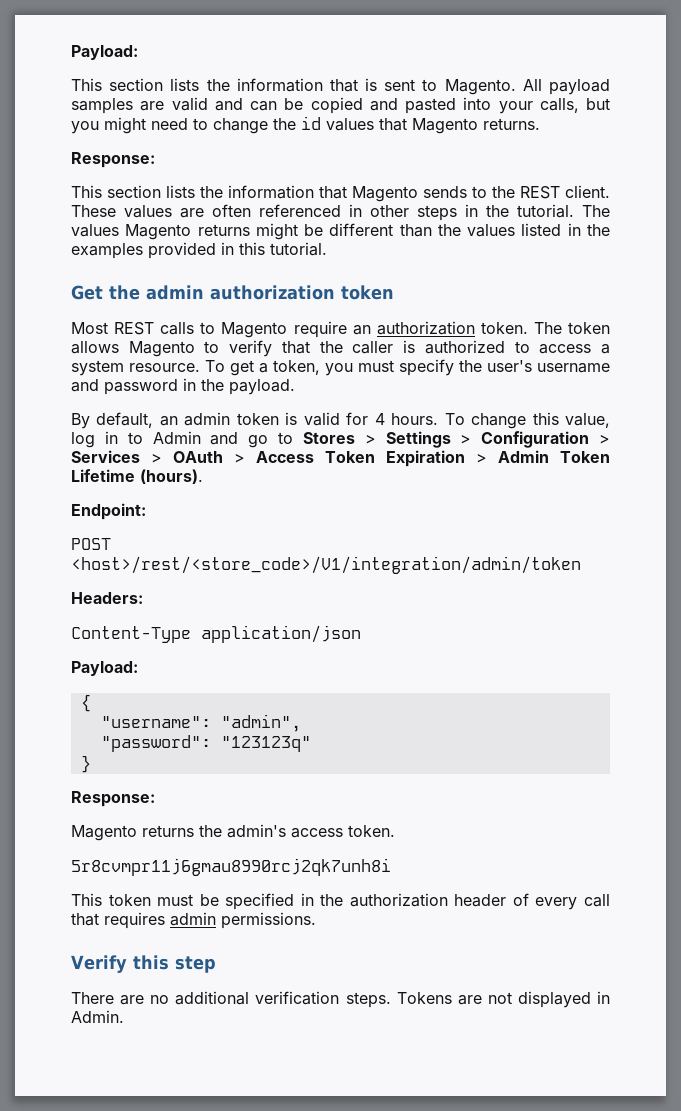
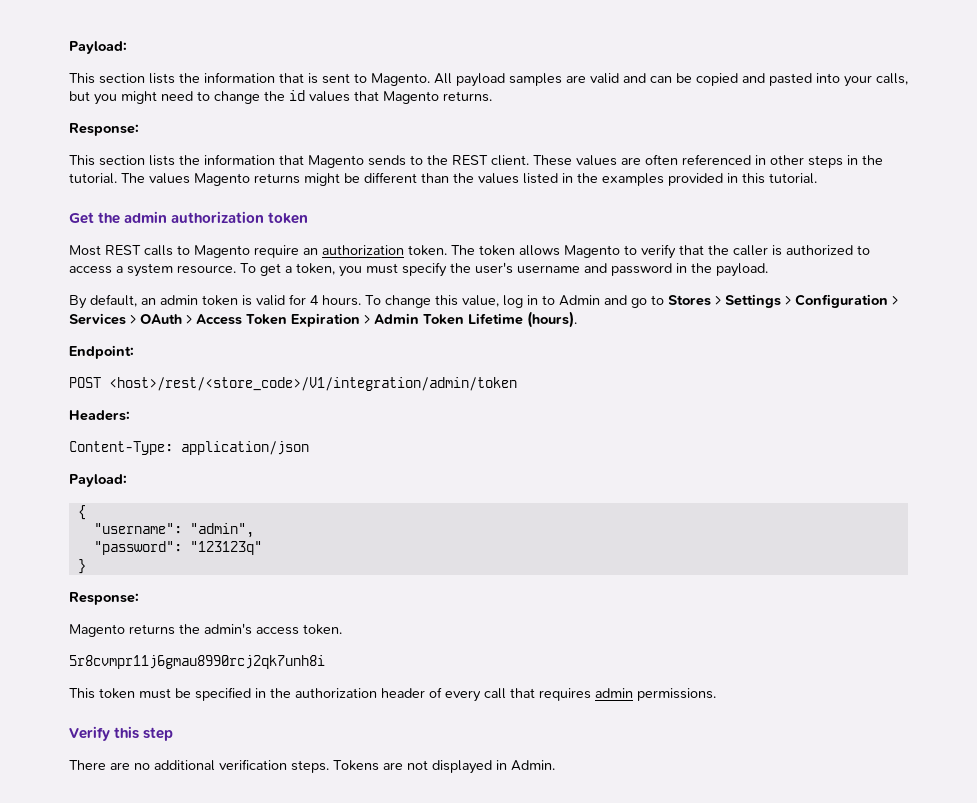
[71,626,191,643] Content-Type -> [69,441,173,455] Content-Type:

